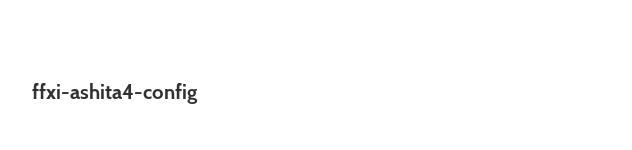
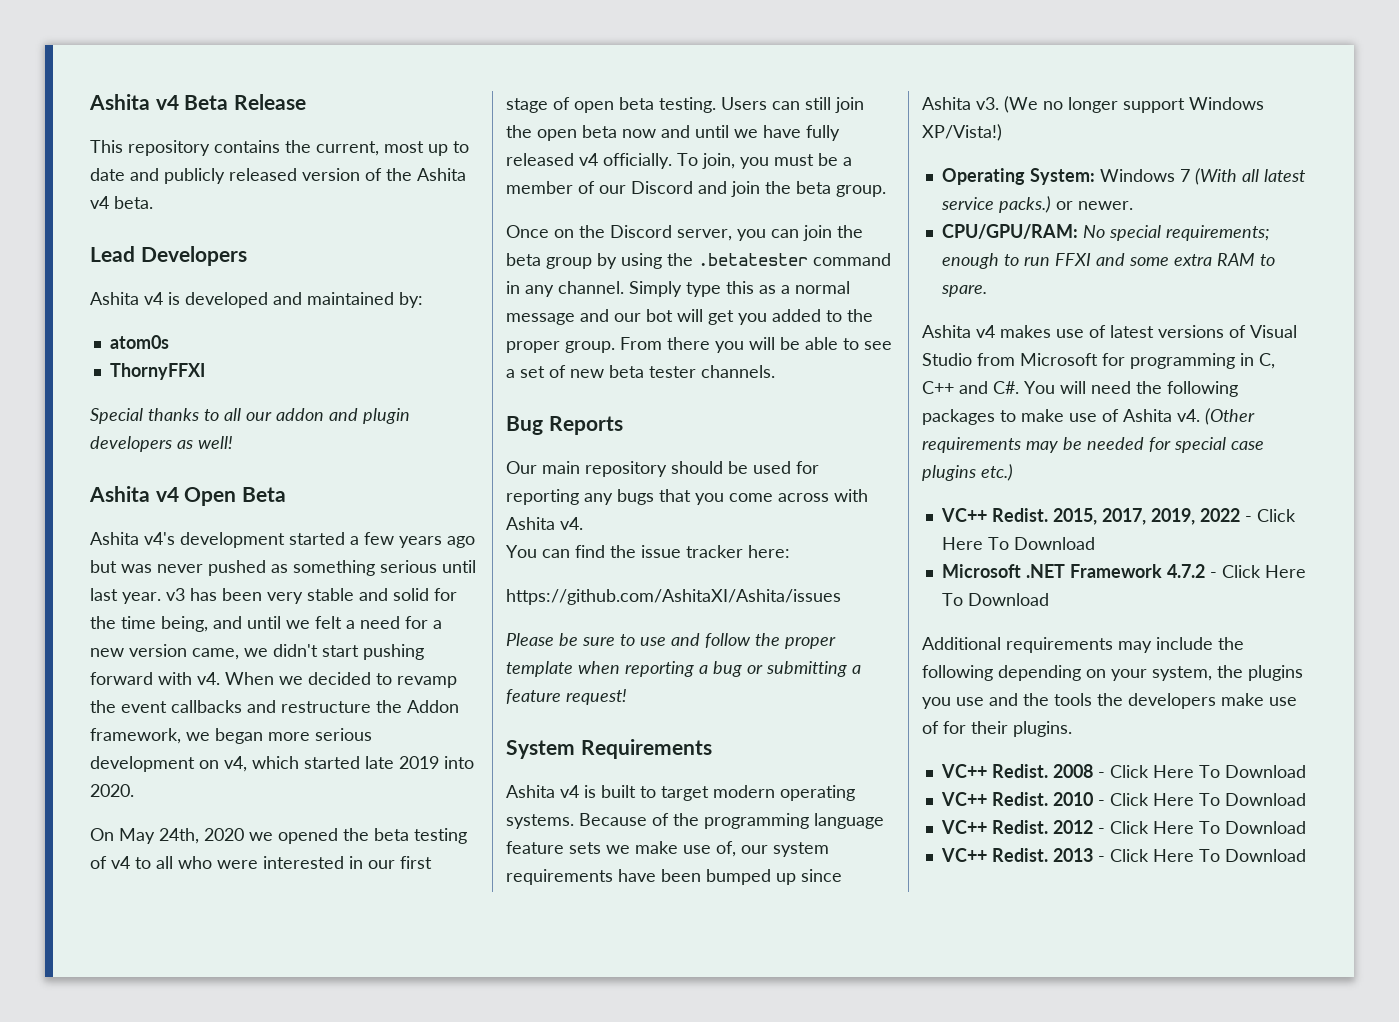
[32,83,198,104] ffxi-ashita4-config -> [89,94,307,110] [90,140,469,156] [90,168,466,184] [90,196,153,209] [90,246,247,266] [90,292,423,308] [109,335,169,349] [109,363,205,380] [90,408,410,424] [90,436,233,452] [89,486,287,506] [90,532,475,548] [90,560,476,576] [90,588,457,604] [90,616,442,632] [90,644,424,660] [90,672,457,688] [90,700,459,713] [90,728,372,744] [90,756,474,772] [90,784,134,797] [90,828,467,844] [90,856,432,869] [506,97,864,113] [506,125,840,141] [506,153,852,169] [506,181,886,197] [506,225,863,241] [506,253,891,269] [506,281,850,297] [506,309,873,325] [506,337,892,353] [506,365,775,378] [506,416,623,435] [506,461,819,477] [506,489,868,505] [506,517,583,530] [506,545,790,558] [506,589,841,605] [506,633,836,649] [506,661,861,677] [506,689,627,705] [506,739,712,759] [506,785,855,801] [506,813,884,829] [506,841,829,857] [506,869,842,885] [922,96,1264,113] [922,124,1002,141] [941,168,1306,185] [940,196,1133,213] [941,224,1270,241] [941,253,1275,269] [940,284,987,297] [922,325,1297,338] [922,353,1275,369] [922,381,1238,397] [922,408,1255,425] [922,437,1264,453] [922,464,1013,481] [940,508,1296,525] [941,537,1095,550] [941,564,1306,578] [941,593,1049,606] [922,637,1244,653] [922,665,1303,681] [922,693,1297,709] [922,721,1072,737] [940,764,1306,778] [940,792,1306,806] [940,820,1306,834] [940,848,1306,862] Ashita v4 Beta Release // This repository contains the current, most up to date and publicly released version of the Ashita v4 beta. // Lead Developers // Ashita v4 is developed and maintained by: // atom0s // ThornyFFXI // Special thanks to all our addon and plugin developers as well! // Ashita v4 Open Beta // Ashita v4's development started a few years ago but was never pushed as something serious until last year. v3 has been very stable and solid for the time being, and until we felt a need for a new version came, we didn't start pushing forward with v4. When we decided to revamp the event callbacks and restructure the Addon framework, we began more serious development on v4, which started late 2019 into 2020. // On May 24th, 2020 we opened the beta testing of v4 to all who were interested in our first stage of open beta testing. Users can still join the open beta now and until we have fully released v4 officially. To join, you must be a member of our Discord and join the beta group. // Once on the Discord server, you can join the beta group by using the .betatester command in any channel. Simply type this as a normal message and our bot will get you added to the proper group. From there you will be able to see a set of new beta tester channels. // Bug Reports // Our main repository should be used for reporting any bugs that you come across with Ashita v4. // You can find the issue tracker here: // https://github.com/AshitaXI/Ashita/issues // Please be sure to use and follow the proper template when reporting a bug or submitting a feature request! // System Requirements // Ashita v4 is built to target modern operating systems. Because of the programming language feature sets we make use of, our system requirements have been bumped up since Ashita v3. (We no longer support Windows XP/Vista!) // Operating System: Windows 7 (With all latest service packs.) or newer. // CPU/GPU/RAM: No special requirements; enough to run FFXI and some extra RAM to spare. // Ashita v4 makes use of latest versions of Visual Studio from Microsoft for programming in C, C++ and C#. You will need the following packages to make use of Ashita v4. (Other requirements may be needed for special case plugins etc.) // VC++ Redist. 2015, 2017, 2019, 2022 - Click Here To Download // Microsoft .NET Framework 4.7.2 - Click Here To Download // Additional requirements may include the following depending on your system, the plugins you use and the tools the developers make use of for their plugins. // VC++ Redist. 2008 - Click Here To Download // VC++ Redist. 2010 - Click Here To Download // VC++ Redist. 2012 - Click Here To Download // VC++ Redist. 2013 - Click Here To Download

